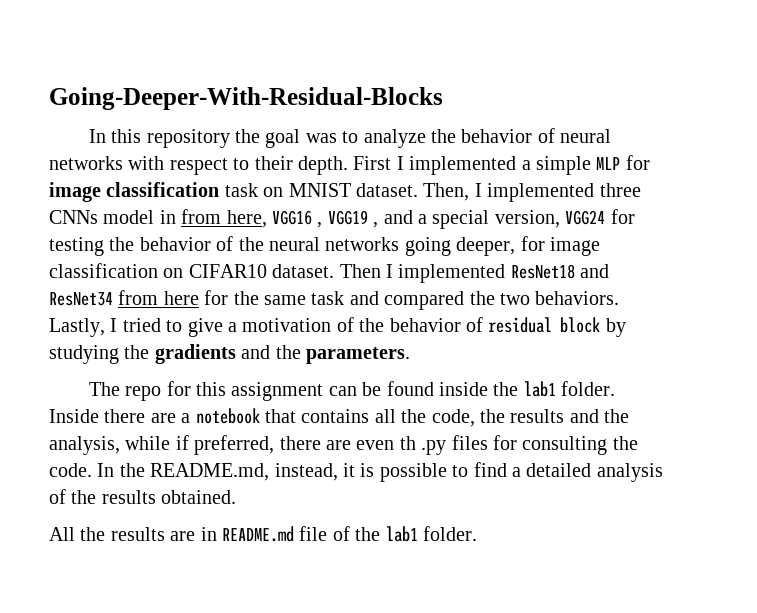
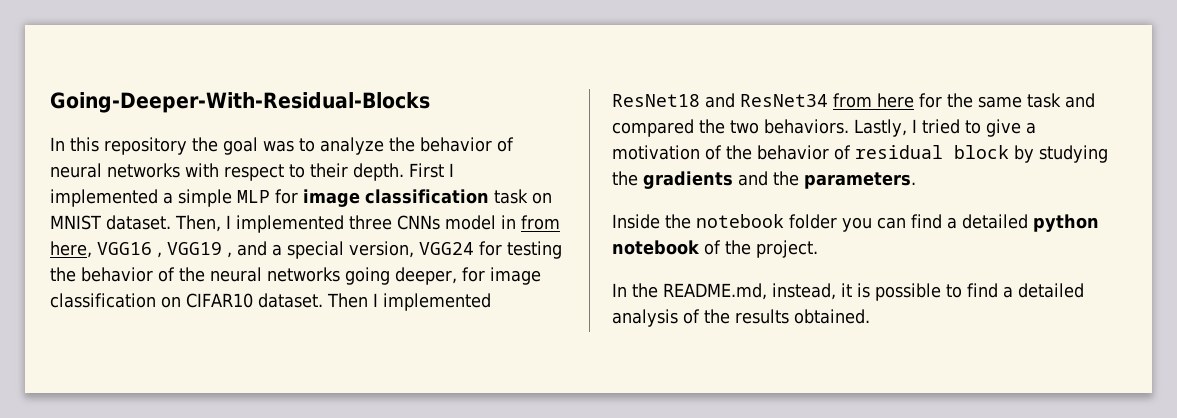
[88,381,616,401] [49,408,630,427] [49,435,638,455] [49,463,92,477] The repo for this assignment can be found inside the lab1 folder. Inside there are a notebook that contains all the code, the results and the analysis, while if preferred, there are even th .py files for consulting the code. -> [612,214,1099,232] [612,240,818,258] Inside the notebook folder you can find a detailed python notebook of the project. //
[49,526,477,542] // All the results are in README.md file of the lab1 folder. -> (870, 316) none

